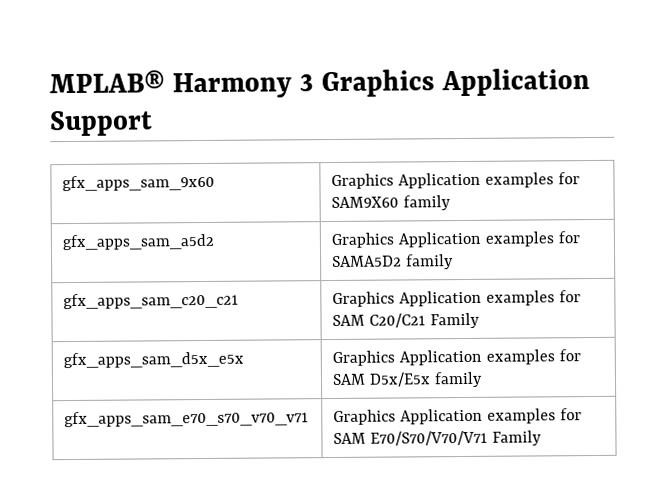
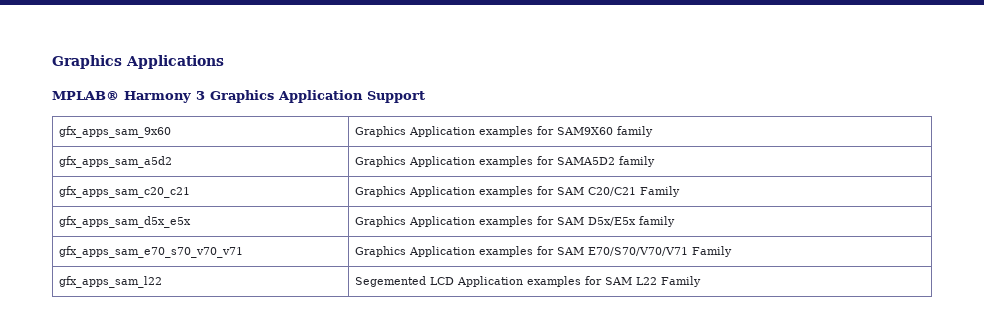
(49, 82) none -> [52,55,224,69] Graphics Applications //
(542, 438) none -> [58,276,162,288] [354,276,701,287] // gfx_apps_sam_l22 | Segemented LCD Application examples for SAM L22 Family

